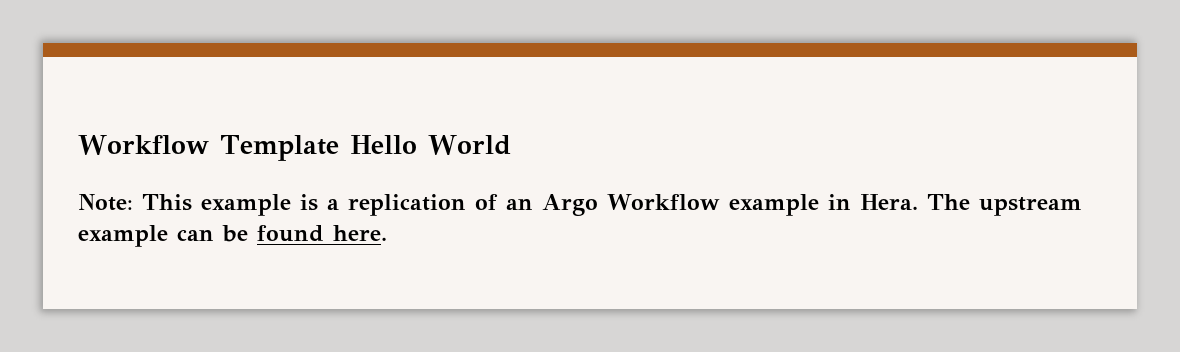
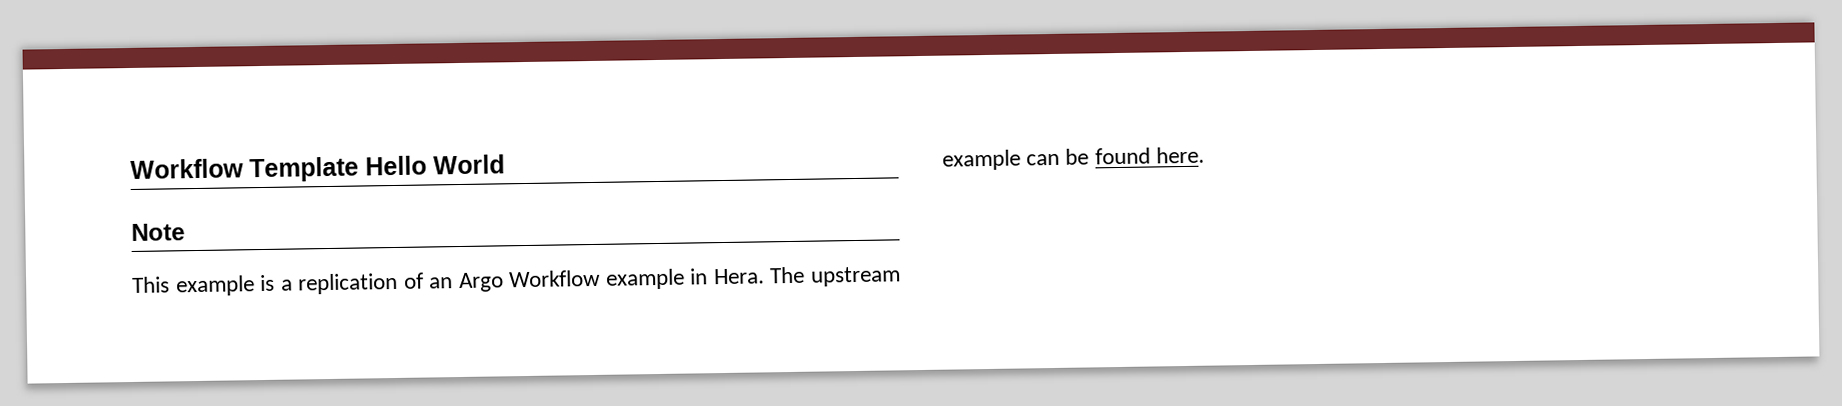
[78,194,133,211] Note: -> [131,223,185,241] Note //

